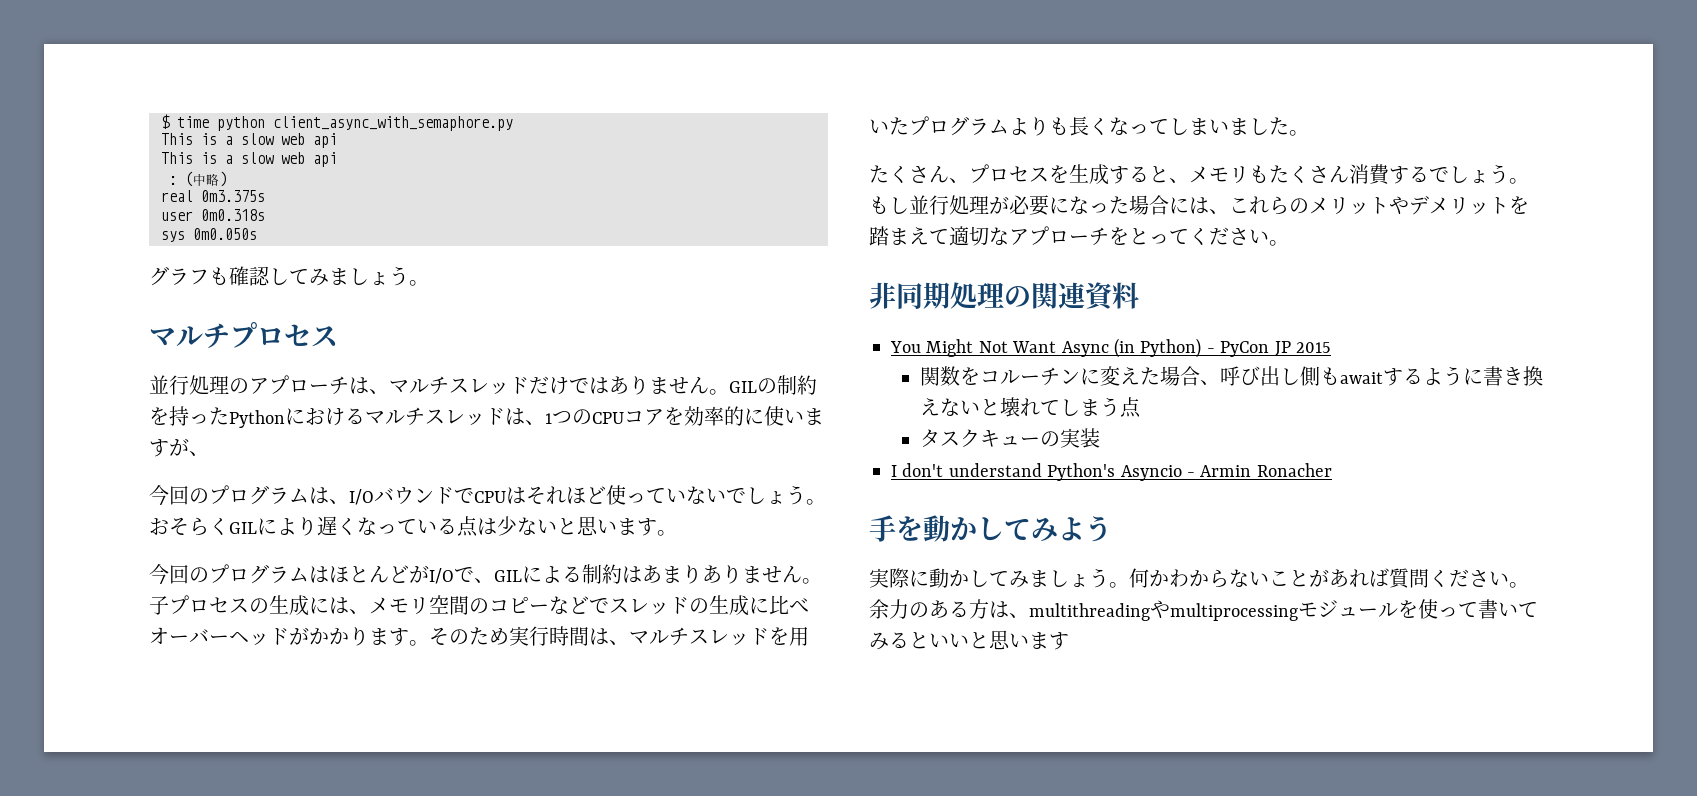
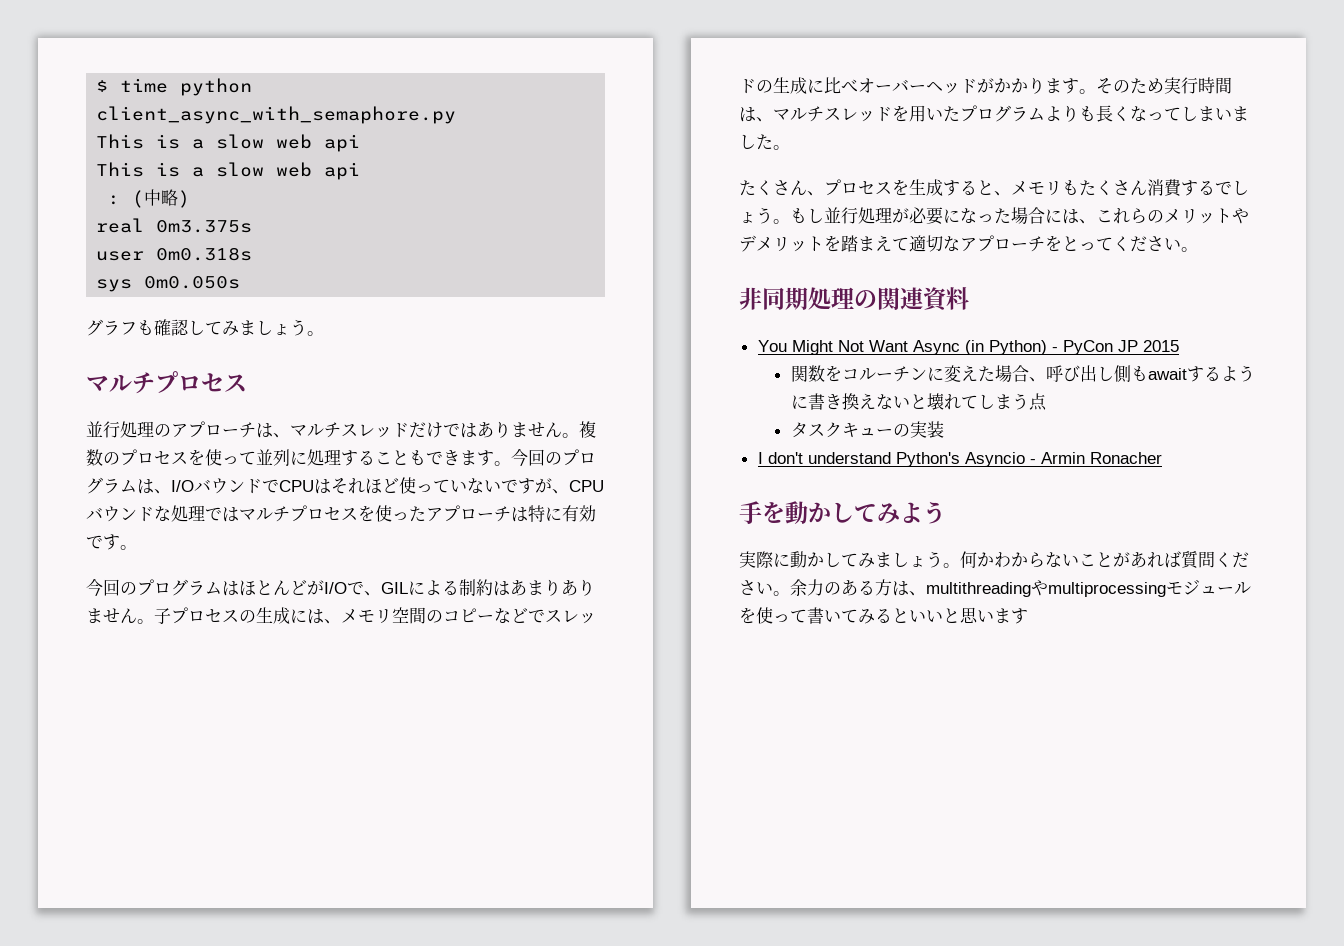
[729,375,817,395] [149,406,824,428] [149,438,209,457] GILの制約を持ったPythonにおけるマルチスレッドは、1つのCPUコアを効率的に使いますが、 // -> [579,421,596,438] [86,449,511,466] 複数のプロセスを使って並列に処理することもできます。
[746,485,826,505] [149,516,637,537] しょう。おそらくGILにより遅くなっている点は少ないと思いま -> [518,478,604,494] [86,505,596,523] [86,535,103,549] すが、CPUバウンドな処理ではマルチプロセスを使ったアプローチは特に有効で

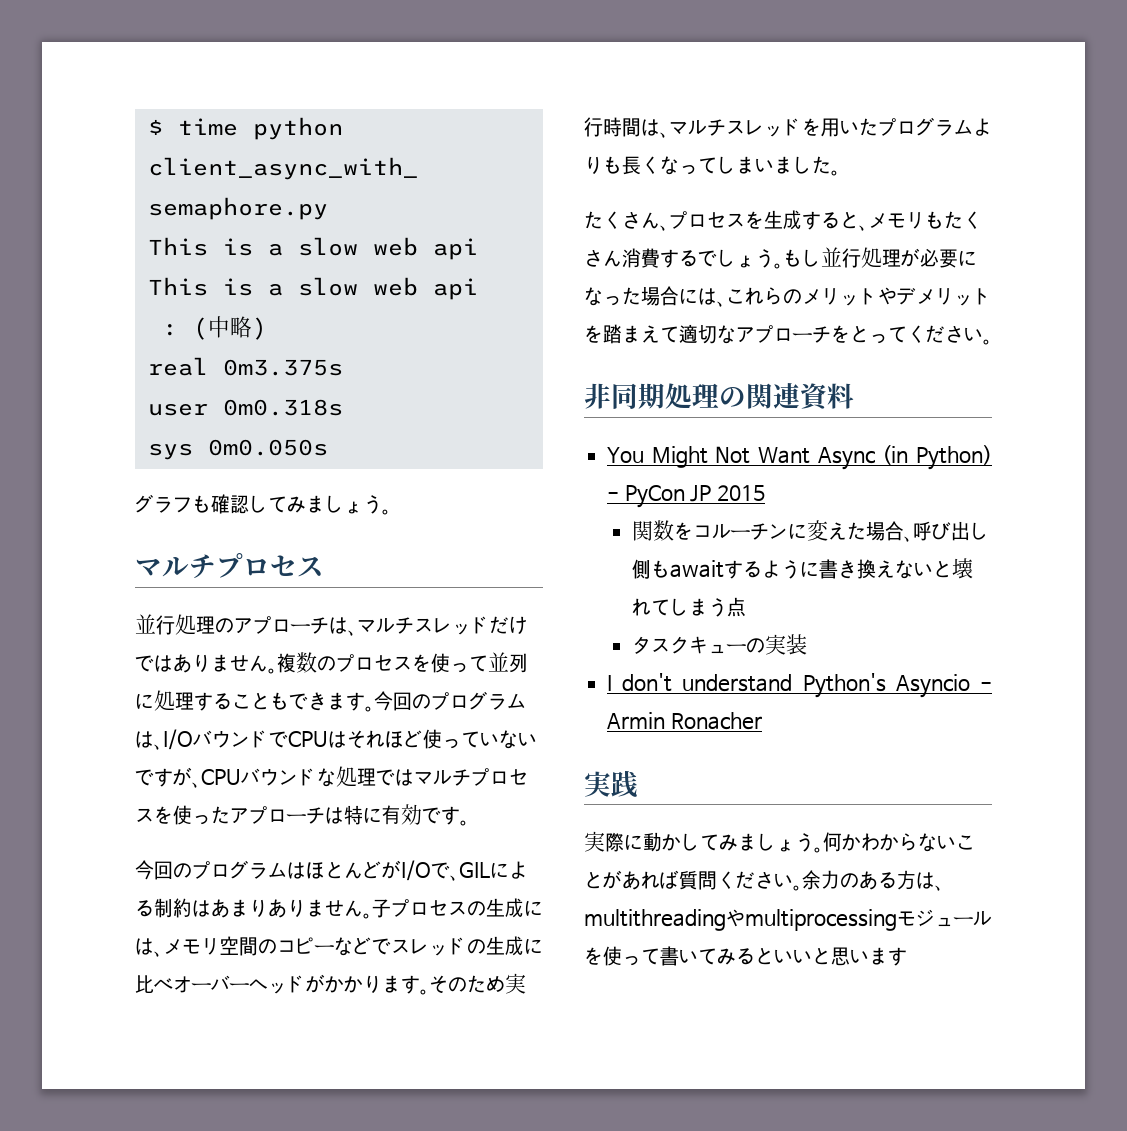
[739,501,946,525] 手を動かしてみよう -> [584,770,638,798] 実践

